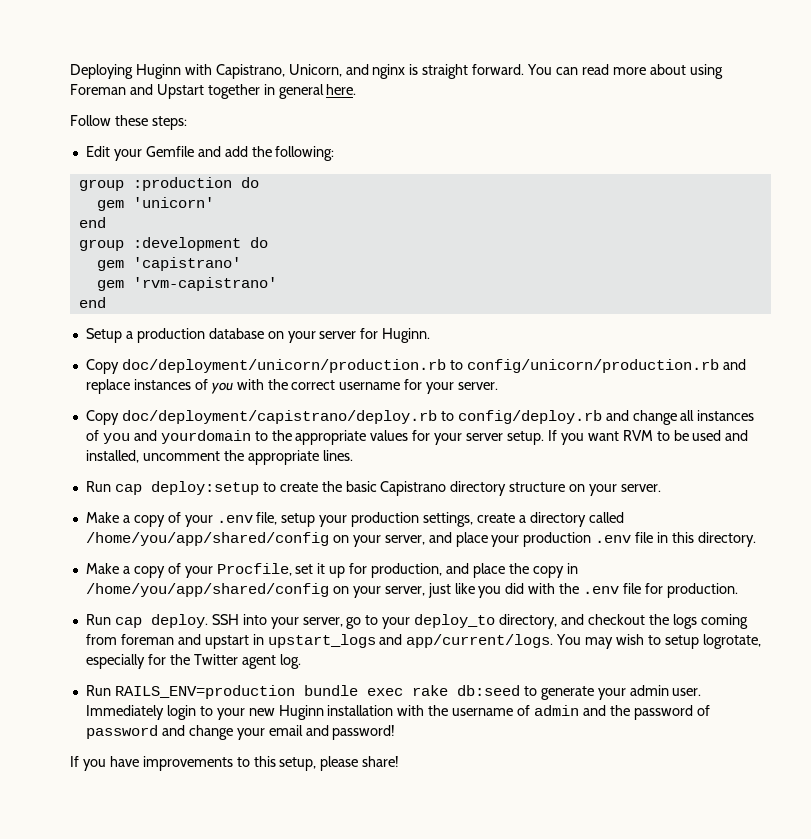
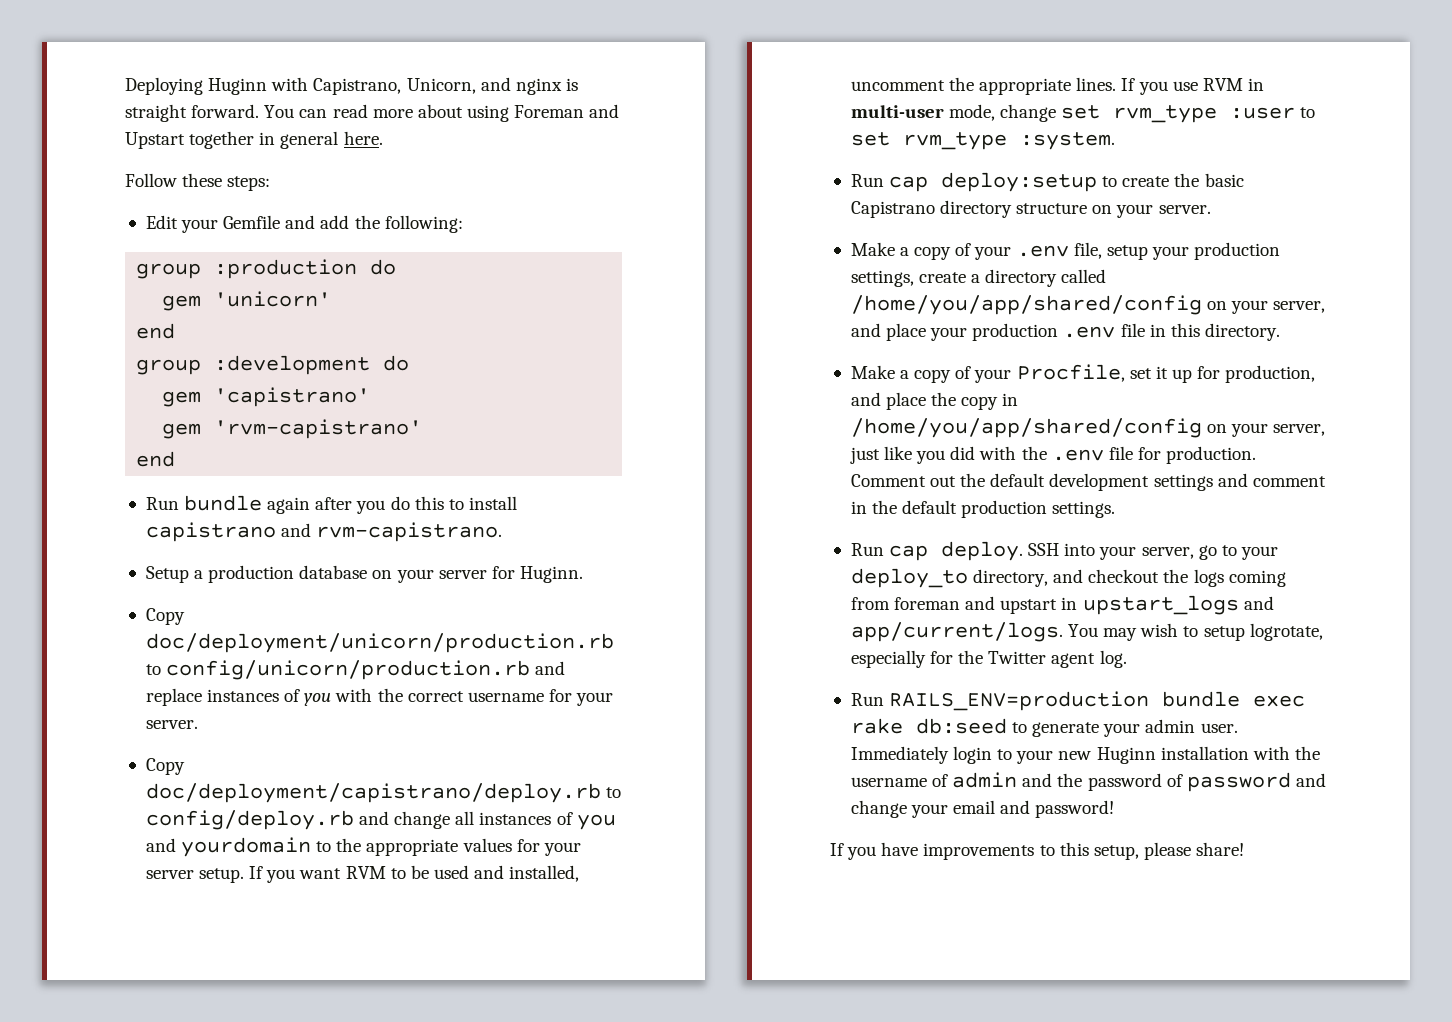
(106, 302) none -> [145,495,517,514] [145,522,503,542] // Run bundle again after you do this to install capistrano and rvm-capistrano.
(353, 455) none -> [1121,78,1264,95] [850,104,1316,123] [850,132,1115,150] If you use RVM in multi-user mode, change set rvm_type :user to set rvm_type :system.
(738, 590) none -> [850,473,1326,491] [850,500,1116,518] Comment out the default development settings and comment in the default production settings.

